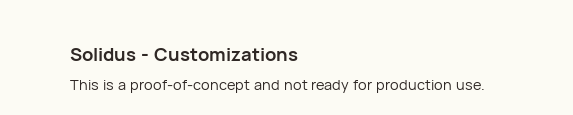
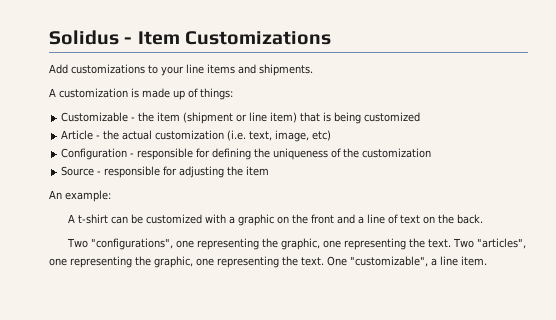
(149, 57) none -> [137,31,180,45] Item
[70,80,486,93] This is a proof-of-concept and not ready for production use. -> [49,64,313,76] [49,88,233,100] [61,112,421,124] [61,130,332,142] [61,148,432,160] [61,166,270,178] [49,190,111,202] [67,214,483,226] [66,238,526,250] [49,256,487,268] Add customizations to your line items and shipments. // A customization is made up of things: // Customizable - the item (shipment or line item) that is being customized // Article - the actual customization (i.e. text, image, etc) // Configuration - responsible for defining the uniqueness of the customization // Source - responsible for adjusting the item // An example: // A t-shirt can be customized with a graphic on the front and a line of text on the back. // Two "configurations", one representing the graphic, one representing the text. Two "articles", one representing the graphic, one representing the text. One "customizable", a line item.

